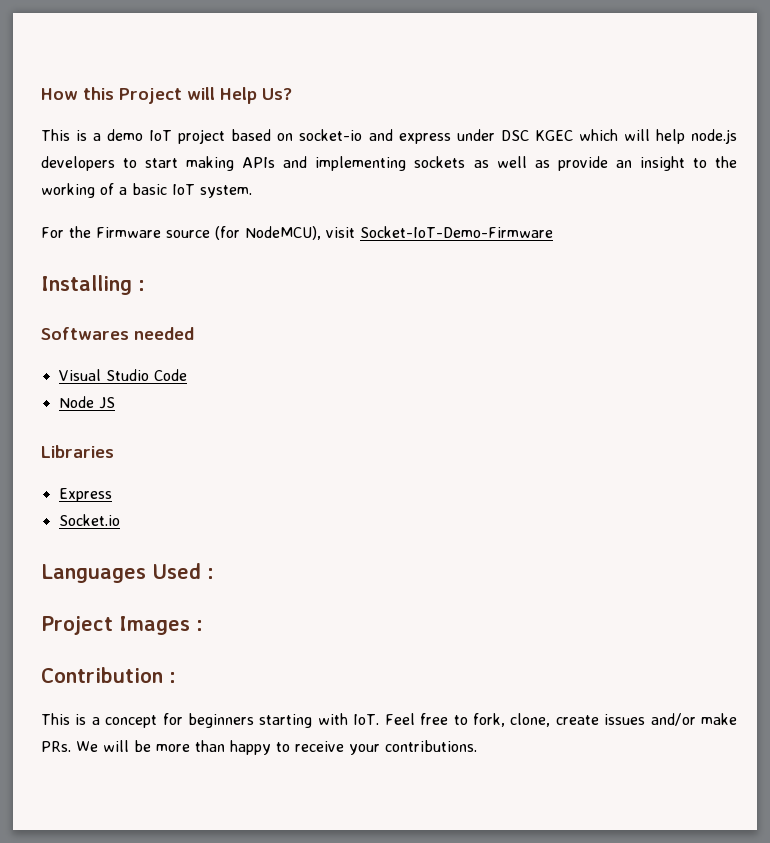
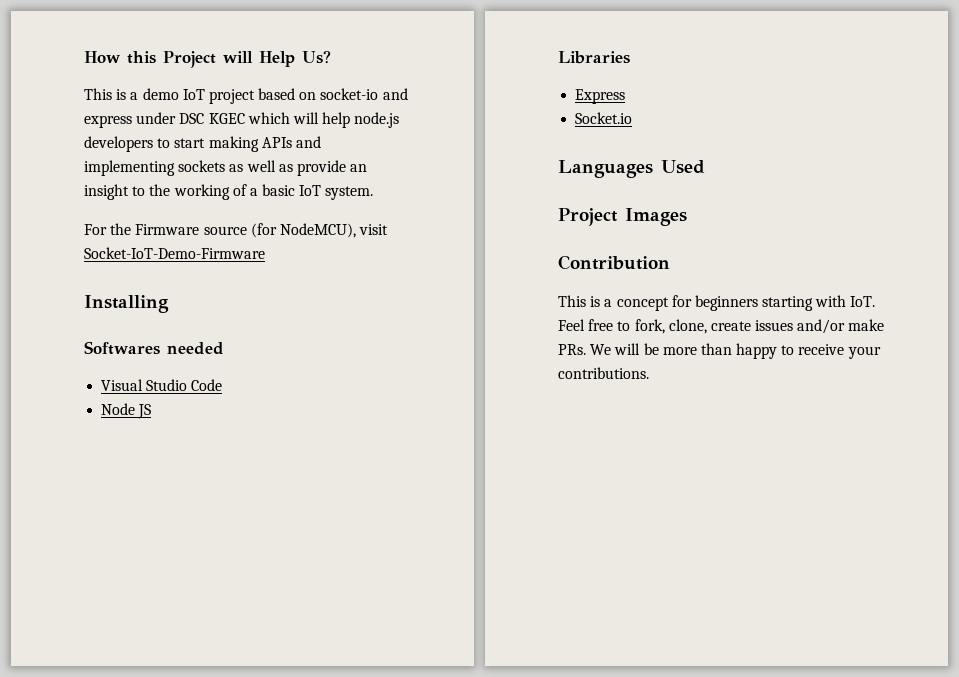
[138,280,145,291] : -> (169, 304) none
[207,568,214,579] : -> (705, 167) none
[196,620,203,631] : -> (687, 217) none
[169,672,176,683] : -> (670, 262) none

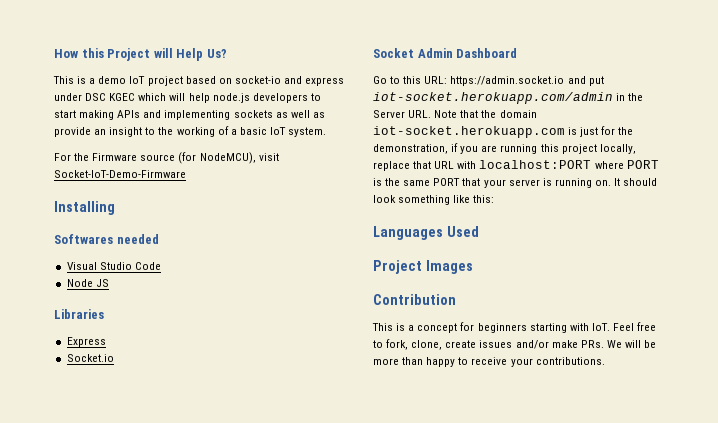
(633, 118) none -> [373,48,518,58] [373,76,604,86] [373,92,644,104] [373,110,537,118] [373,126,634,138] [373,143,636,154] [373,160,659,171] [373,178,658,188] [373,195,495,205] // Socket Admin Dashboard // Go to this URL: https://admin.socket.io and put iot-socket.herokuapp.com/admin in the Server URL. Note that the domain iot-socket.herokuapp.com is just for the demonstration, if you are running this project locally, replace that URL with localhost:PORT where PORT is the same PORT that your server is running on. It should look something like this:

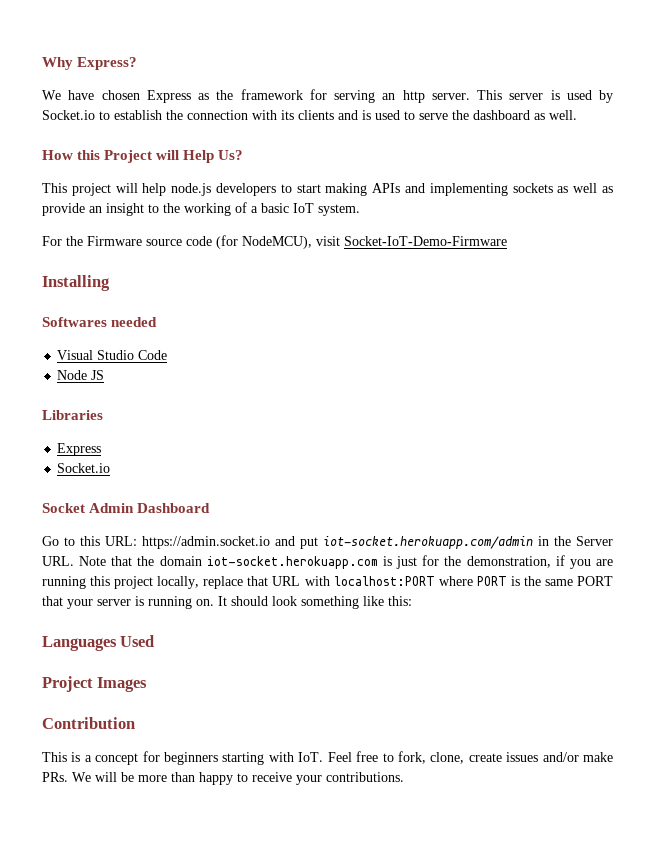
(54, 53) none -> [42,57,138,70] [42,89,613,103] [42,110,577,120] Why Express? // We have chosen Express as the framework for serving an http server. This server is used by Socket.io to establish the connection with its clients and is used to serve the dashboard as well. //
[77,76,345,86] [54,93,167,101] is a demo IoT project based on socket-io and express under DSC KGEC which -> [71,183,111,196] project
(176, 157) none -> [186,236,212,246] code

